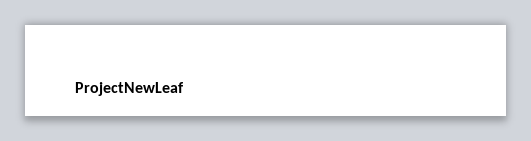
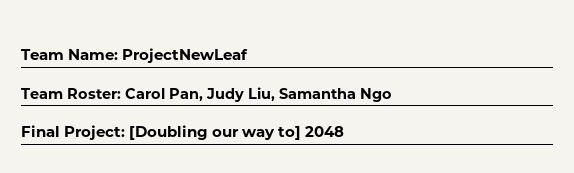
(75, 89) none -> [21,49,119,60] Team Name:
(184, 89) none -> [21,87,392,102] [21,125,345,140] // Team Roster: Carol Pan, Judy Liu, Samantha Ngo // Final Project: [Doubling our way to] 2048

